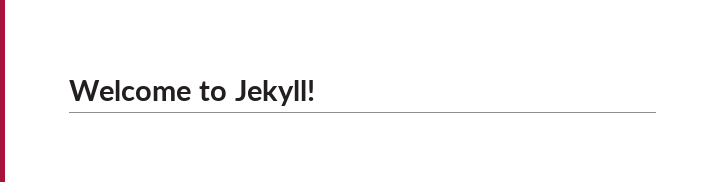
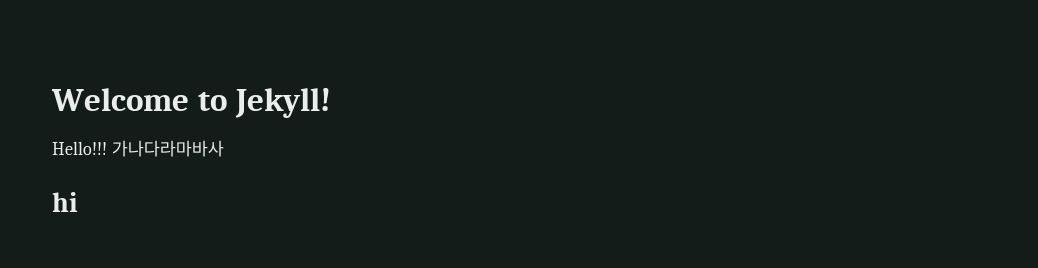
(315, 93) none -> [52,140,224,157] [52,192,78,212] // Hello!!! 가나다라마바사 // hi

